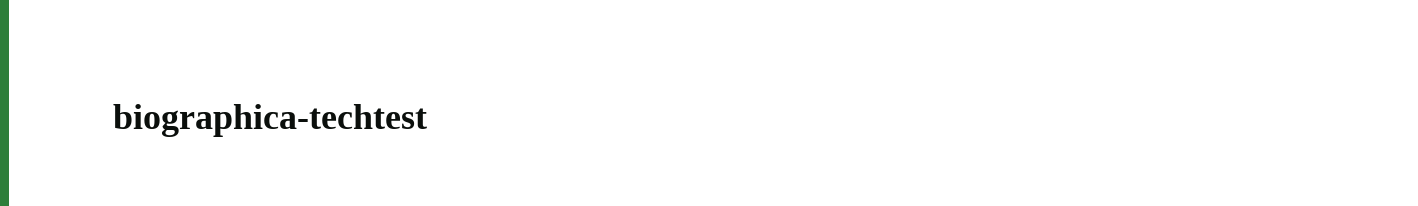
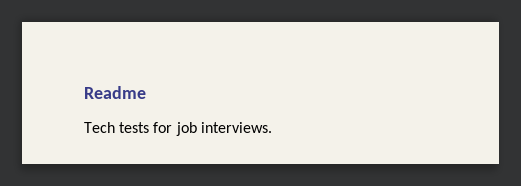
[113,104,427,137] biographica-techtest -> [84,86,146,99] [84,122,272,136] Readme // Tech tests for job interviews.

